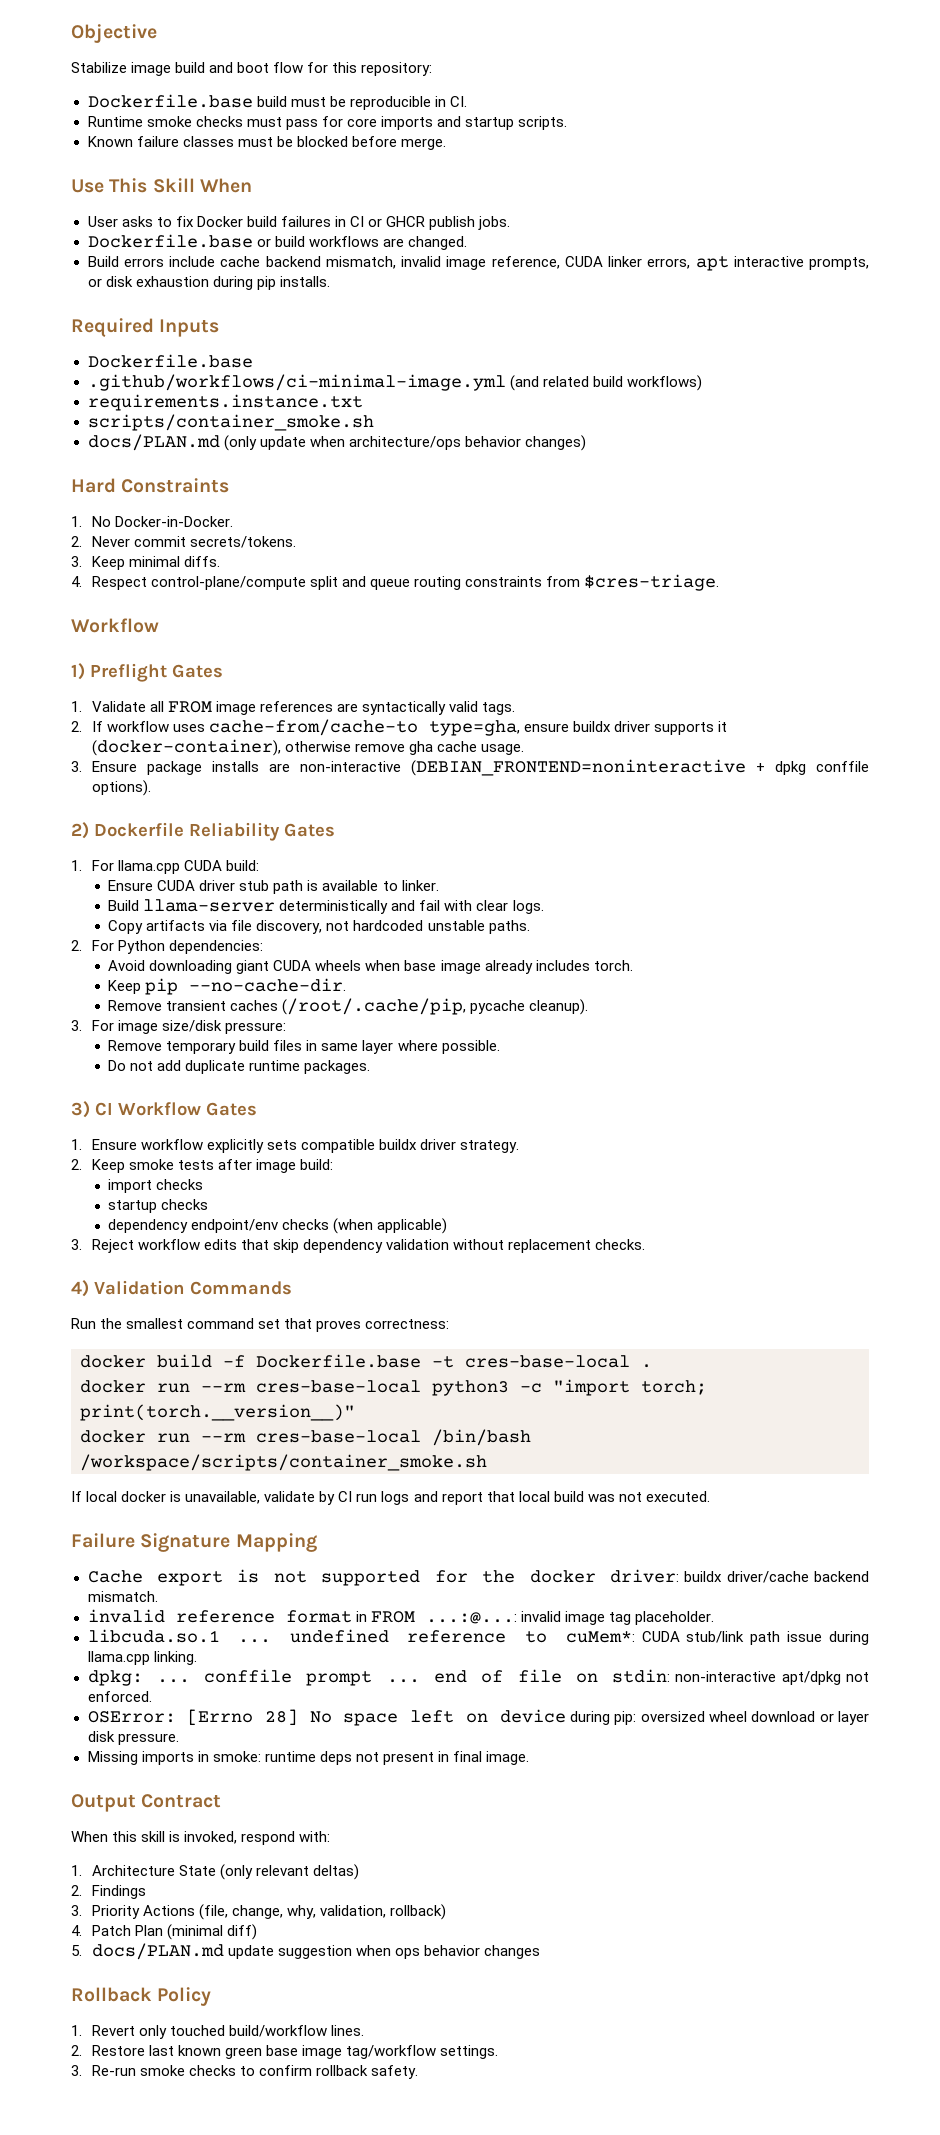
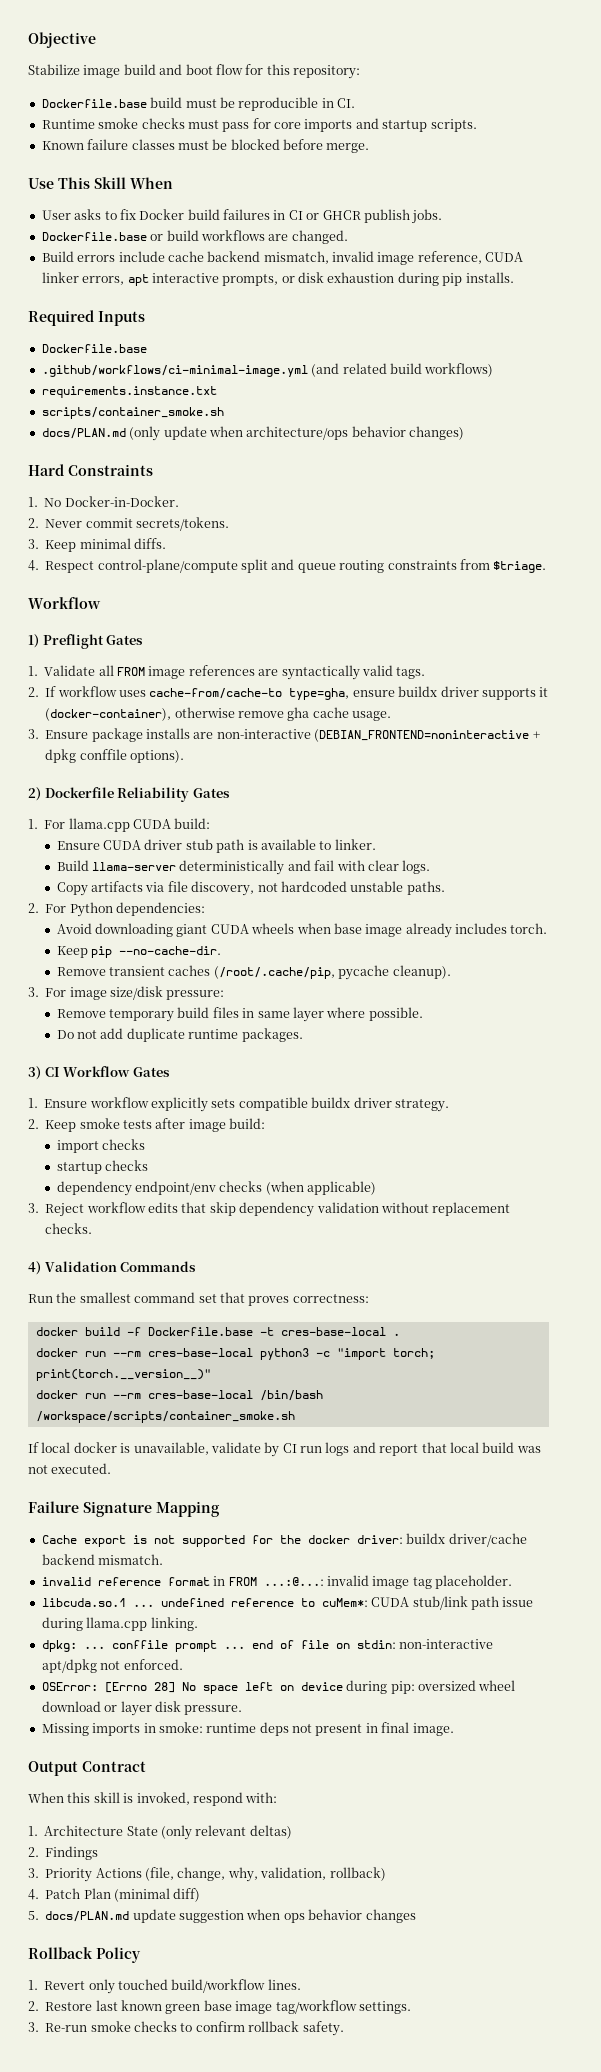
[584,574,720,591] $cres-triage. -> [493,561,547,573] $triage.

